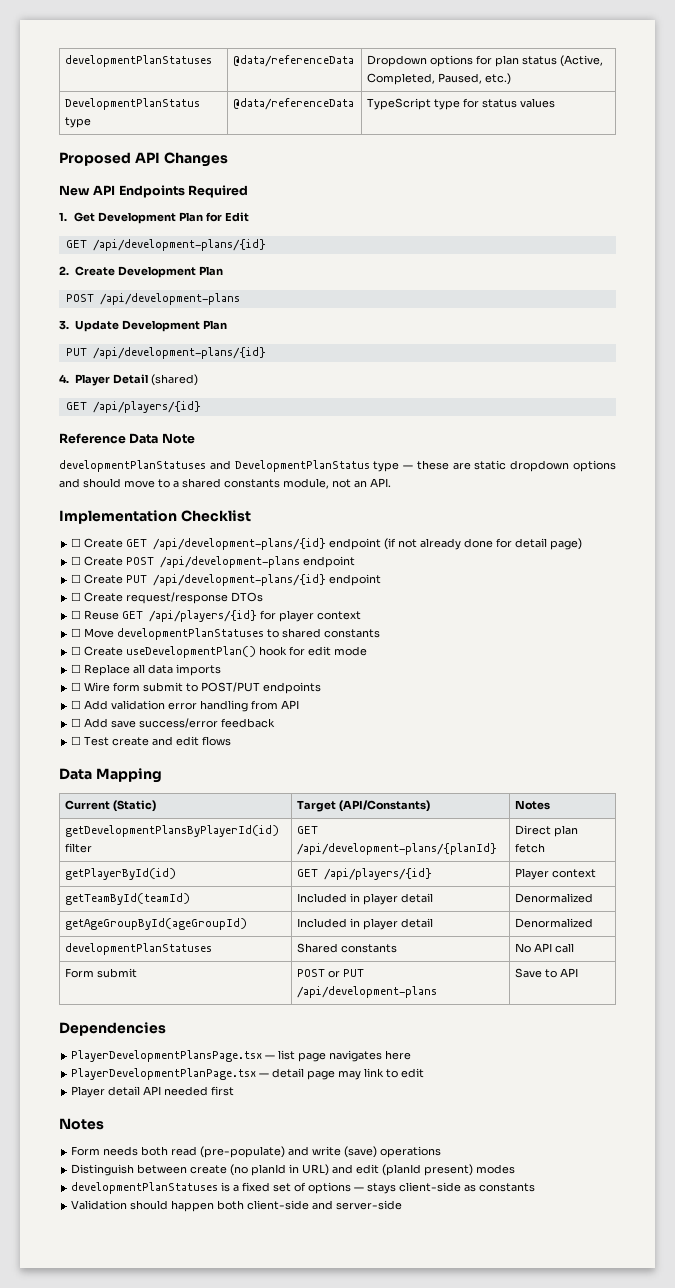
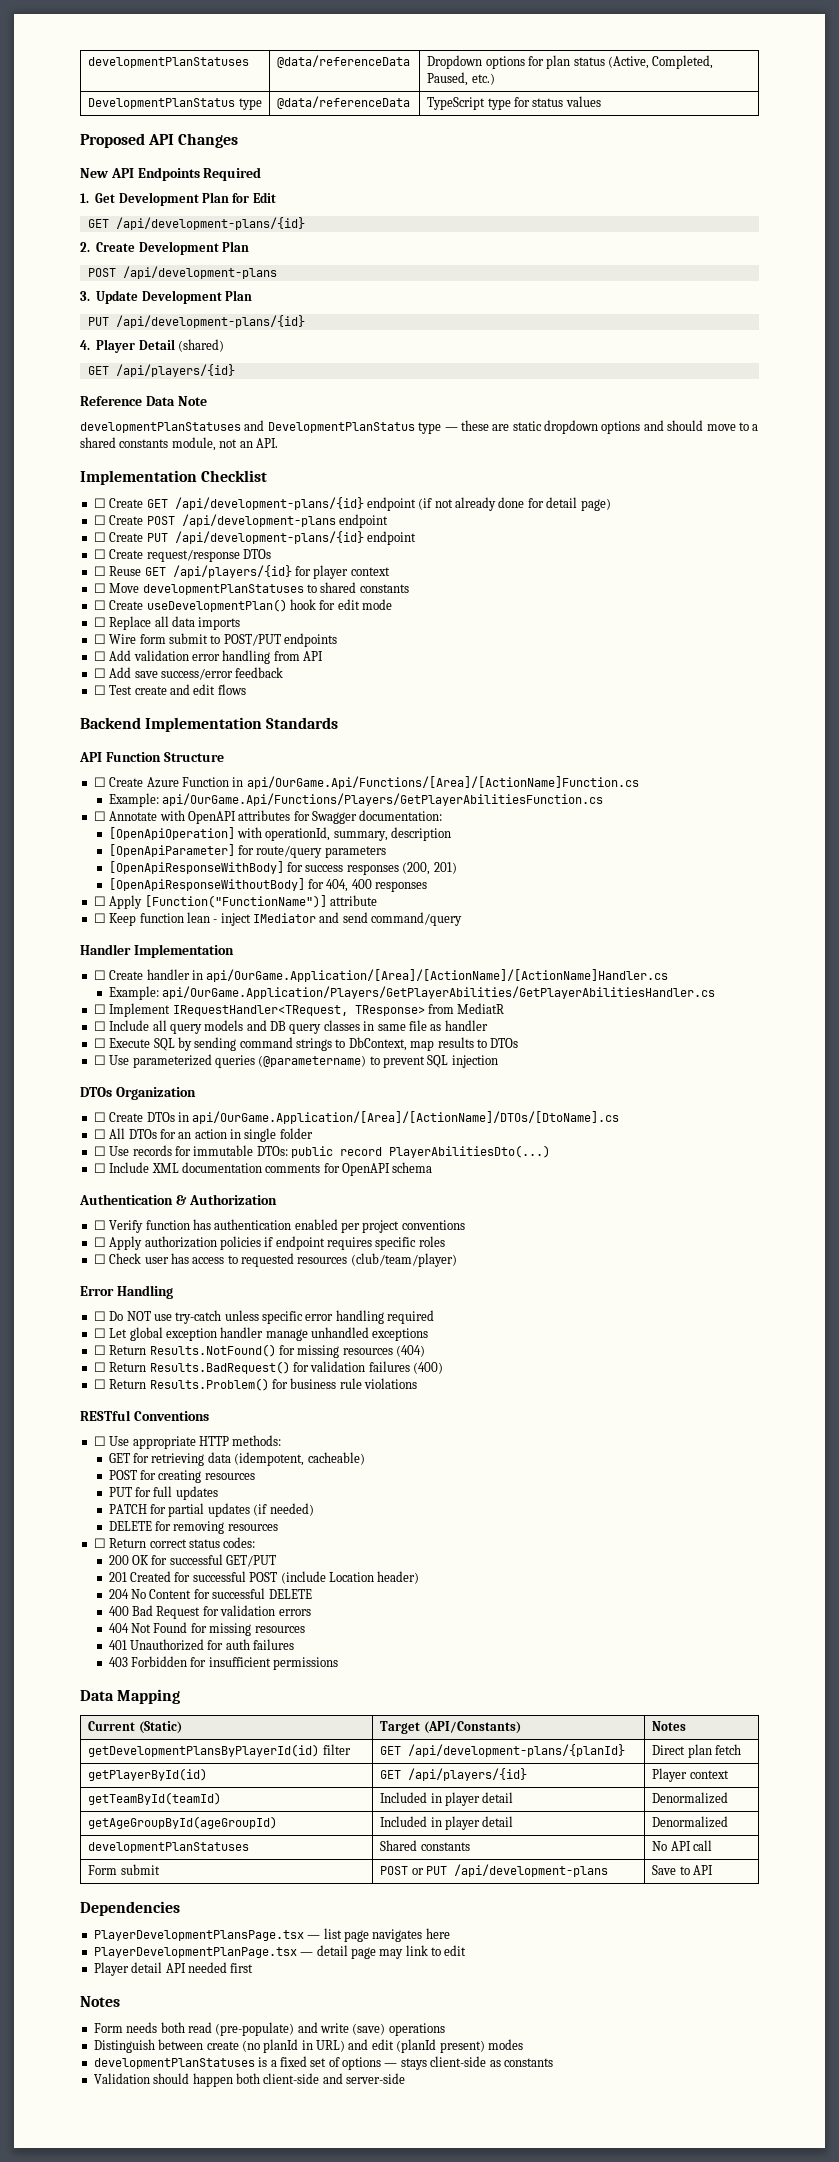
(232, 741) none -> [80,717,339,732] [79,752,224,762] [93,776,639,789] [108,793,604,807] [93,810,443,824] [108,827,452,841] [108,844,386,858] [108,861,457,875] [108,878,428,892] [93,895,377,909] [93,912,463,926] [80,944,234,958] [93,969,669,982] [108,986,716,1000] [93,1003,505,1017] [93,1020,488,1034] [93,1037,519,1051] [93,1054,498,1068] [80,1087,196,1100] [93,1111,620,1124] [93,1128,313,1142] [93,1145,550,1158] [93,1162,433,1176] [79,1194,277,1205] [93,1219,465,1233] [93,1236,445,1250] [93,1253,457,1267] [80,1285,173,1299] [93,1310,435,1324] [93,1327,429,1341] [93,1344,425,1358] [93,1361,443,1374] [93,1378,417,1391] [80,1410,209,1421] [93,1435,282,1449] [108,1452,365,1466] [108,1470,255,1483] [108,1486,218,1500] [108,1503,314,1517] [108,1521,278,1534] [93,1537,256,1548] [108,1554,277,1567] [108,1571,420,1584] [108,1588,312,1599] [108,1605,311,1619] [108,1622,305,1636] [108,1639,295,1651] [108,1656,339,1670] // Backend Implementation Standards // API Function Structure // ☐ Create Azure Function in api/OurGame.Api/Functions/[Area]/[ActionName]Function.cs // Example: api/OurGame.Api/Functions/Players/GetPlayerAbilitiesFunction.cs // ☐ Annotate with OpenAPI attributes for Swagger documentation: // [OpenApiOperation] with operationId, summary, description // [OpenApiParameter] for route/query parameters // [OpenApiResponseWithBody] for success responses (200, 201) // [OpenApiResponseWithoutBody] for 404, 400 responses // ☐ Apply [Function("FunctionName")] attribute // ☐ Keep function lean - inject IMediator and send command/query // Handler Implementation // ☐ Create handler in api/OurGame.Application/[Area]/[ActionName]/[ActionName]Handler.cs // Example: api/OurGame.Application/Players/GetPlayerAbilities/GetPlayerAbilitiesHandler.cs // ☐ Implement IRequestHandler<TRequest, TResponse> from MediatR // ☐ Include all query models and DB query classes in same file as handler // ☐ Execute SQL by sending command strings to DbContext, map results to DTOs // ☐ Use parameterized queries (@parametername) to prevent SQL injection // DTOs Organization // ☐ Create DTOs in api/OurGame.Application/[Area]/[ActionName]/DTOs/[DtoName].cs // ☐ All DTOs for an action in single folder // ☐ Use records for immutable DTOs: public record PlayerAbilitiesDto(...) // ☐ Include XML documentation comments for OpenAPI schema // Authentication & Authorization // ☐ Verify function has authentication enabled per project conventions // ☐ Apply authorization policies if endpoint requires specific roles // ☐ Check user has access to requested resources (club/team/player) // Error Handling // ☐ Do NOT use try-catch unless specific error handling required // ☐ Let global exception handler manage unhandled exceptions // ☐ Return Results.NotFound() for missing resources (404) // ☐ Return Results.BadRequest() for validation failures (400) // ☐ Return Results.Problem() for business rule violations // RESTful Conventions // ☐ Use appropriate HTTP methods: // GET for retrieving data (idempotent, cacheable) // POST for creating resources // PUT for full updates // PATCH for partial updates (if needed) // DELETE for removing resources // ☐ Return correct status codes: // 200 OK for successful GET/PUT // 201 Created for successful POST (include Location header) // 204 No Content for successful DELETE // 400 Bad Request for validation errors // 404 Not Found for missing resources // 401 Unauthorized for auth failures // 403 Forbidden for insufficient permissions

